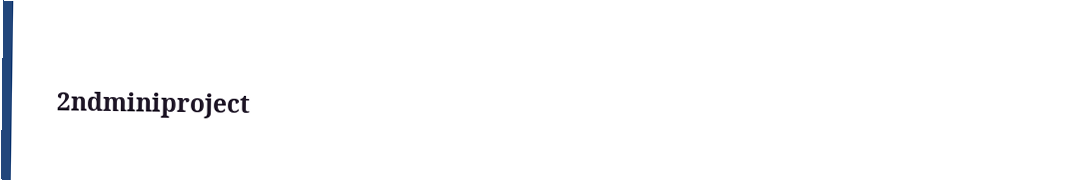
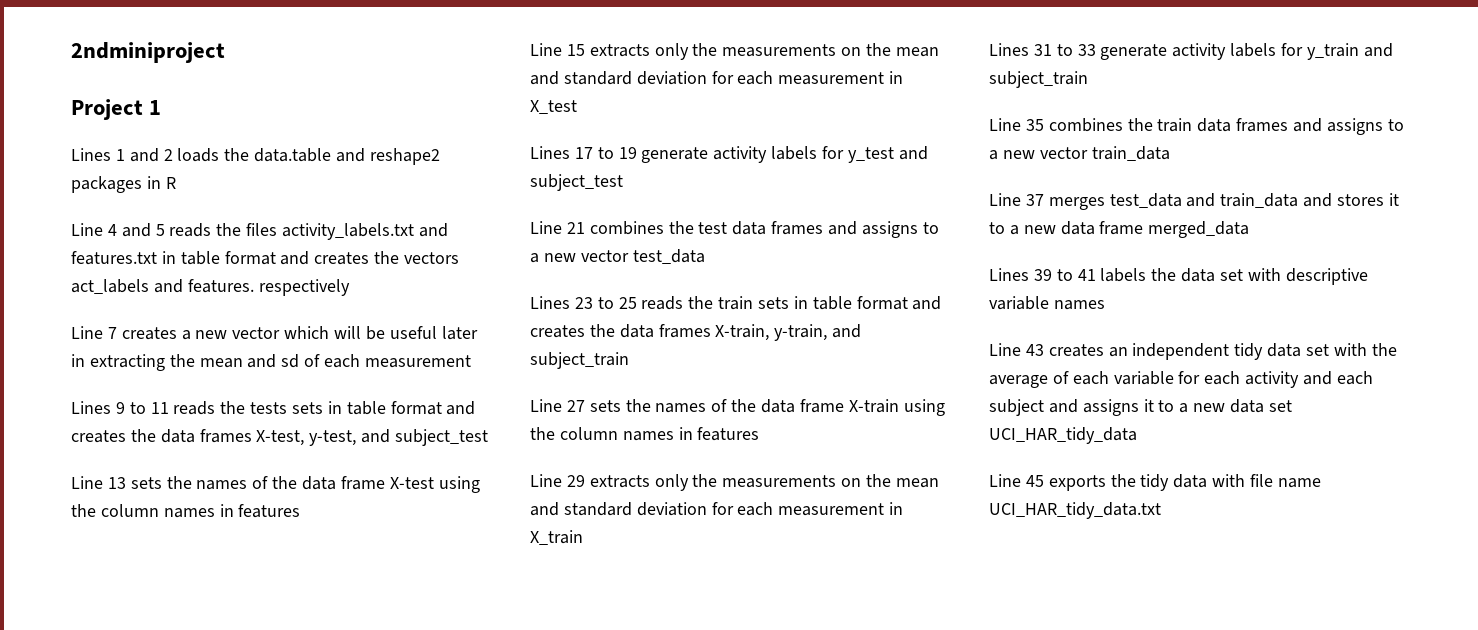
(251, 105) none -> [71,99,162,120] [71,148,440,165] [71,176,176,193] [71,223,448,240] [71,251,460,265] [71,279,350,296] [71,326,478,340] [71,354,471,371] [71,401,476,415] [71,429,489,446] [71,476,480,493] [71,504,301,518] [530,43,939,60] [530,71,904,85] [530,100,577,114] [530,146,928,163] [530,174,623,191] [530,221,939,238] [530,249,705,264] [530,296,942,310] [530,324,862,341] [530,352,629,369] [530,399,945,416] [530,427,760,441] [530,474,939,491] [530,502,904,516] [530,530,583,545] [989,43,1393,60] [989,71,1088,88] [989,118,1404,135] [989,146,1170,161] [989,193,1399,210] [989,221,1250,238] [989,268,1368,285] [989,296,1105,310] [989,343,1397,360] [989,371,1373,388] [989,399,1292,416] [989,427,1137,444] [989,474,1321,491] [989,502,1161,519] // Project 1 // Lines 1 and 2 loads the data.table and reshape2 packages in R // Line 4 and 5 reads the files activity_labels.txt and features.txt in table format and creates the vectors act_labels and features. respectively // Line 7 creates a new vector which will be useful later in extracting the mean and sd of each measurement // Lines 9 to 11 reads the tests sets in table format and creates the data frames X-test, y-test, and subject_test // Line 13 sets the names of the data frame X-test using the column names in features // Line 15 extracts only the measurements on the mean and standard deviation for each measurement in X_test // Lines 17 to 19 generate activity labels for y_test and subject_test // Line 21 combines the test data frames and assigns to a new vector test_data // Lines 23 to 25 reads the train sets in table format and creates the data frames X-train, y-train, and subject_train // Line 27 sets the names of the data frame X-train using the column names in features // Line 29 extracts only the measurements on the mean and standard deviation for each measurement in X_train // Lines 31 to 33 generate activity labels for y_train and subject_train // Line 35 combines the train data frames and assigns to a new vector train_data // Line 37 merges test_data and train_data and stores it to a new data frame merged_data // Lines 39 to 41 labels the data set with descriptive variable names // Line 43 creates an independent tidy data set with the average of each variable for each activity and each subject and assigns it to a new data set UCI_HAR_tidy_data // Line 45 exports the tidy data with file name UCI_HAR_tidy_data.txt

